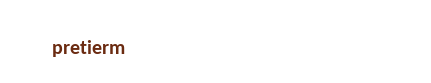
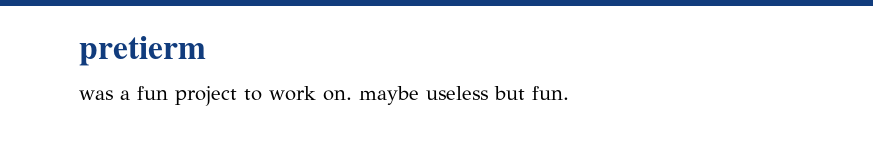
(125, 48) none -> [79,86,569,106] // was a fun project to work on. maybe useless but fun.

